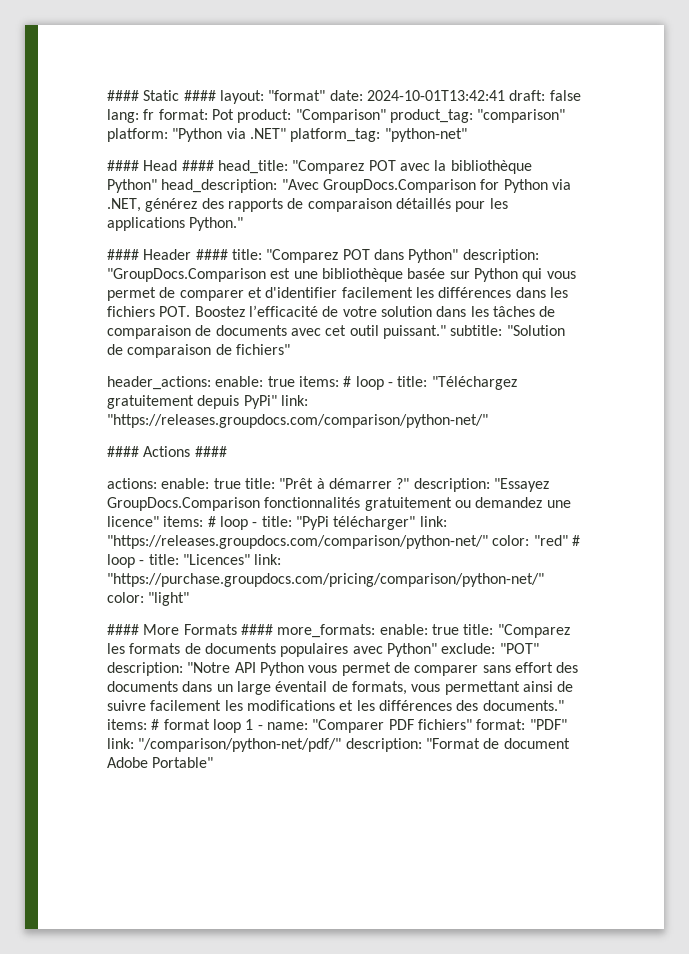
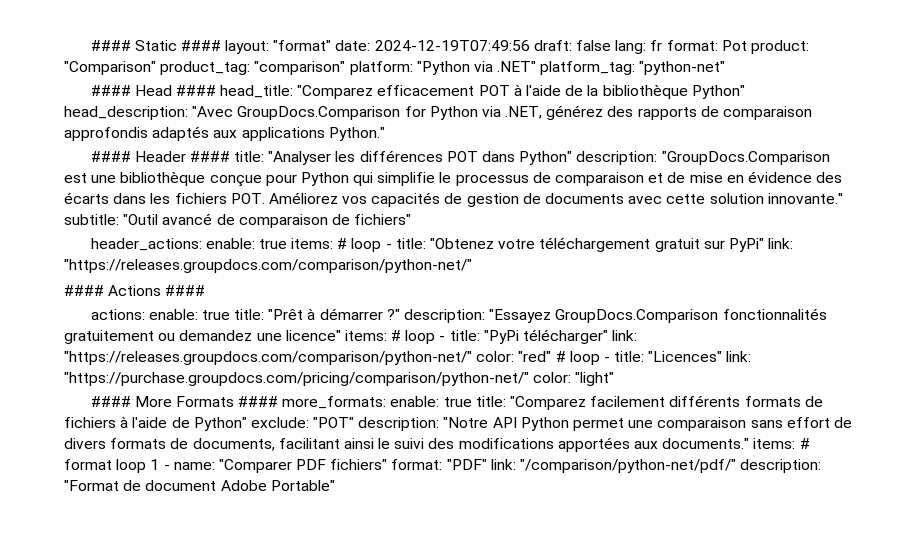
[366,90,505,101] 2024-10-01T13:42:41 -> [374,40,530,51] 2024-12-19T07:49:56
[368,160,430,171] POT avec -> [377,84,584,96] efficacement POT à l'aide de
[395,198,508,212] détaillés pour les -> [64,126,238,141] approfondis adaptés aux
[266,249,339,263] "Comparez -> [268,150,443,165] "Analyser les différences
[407,268,576,282] [107,287,568,301] [107,305,556,317] [107,325,565,339] basée sur Python qui vous permet de comparer et d'identifier facilement les différences dans les fichiers POT. Boostez l’efficacité de votre solution dans les tâches de comparaison de documents avec cet outil puissant." subtitle: "Solution -> [209,171,843,187] [64,192,843,207] [64,213,213,225] conçue pour Python qui simplifie le processus de comparaison et de mise en évidence des écarts dans les fichiers POT. Améliorez vos capacités de gestion de documents avec cette solution innovante." subtitle: "Outil avancé
[431,376,517,390] [107,395,240,409] "Téléchargez gratuitement depuis -> [430,237,725,252] "Obtenez votre téléchargement gratuit sur
[107,643,383,657] les formats de documents populaires avec -> [590,395,823,407] [64,416,190,428] facilement différents formats de fichiers à l'aide de
[308,662,579,676] [107,681,574,695] [107,700,479,711] vous permet de comparer sans effort des documents dans un large éventail de formats, vous permettant ainsi de suivre facilement les modifications et les différences des -> [573,417,852,431] [64,437,659,452] permet une comparaison sans effort de divers formats de documents, facilitant ainsi le suivi des modifications apportées aux

